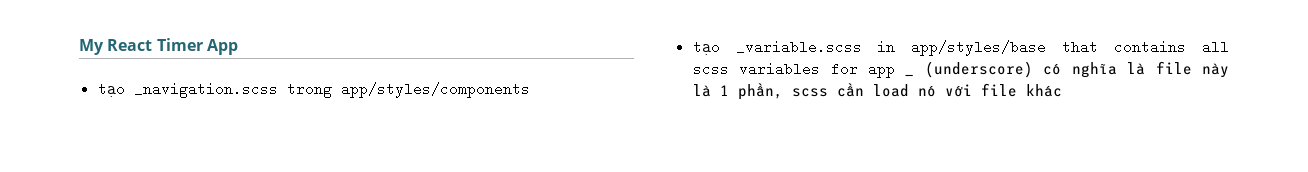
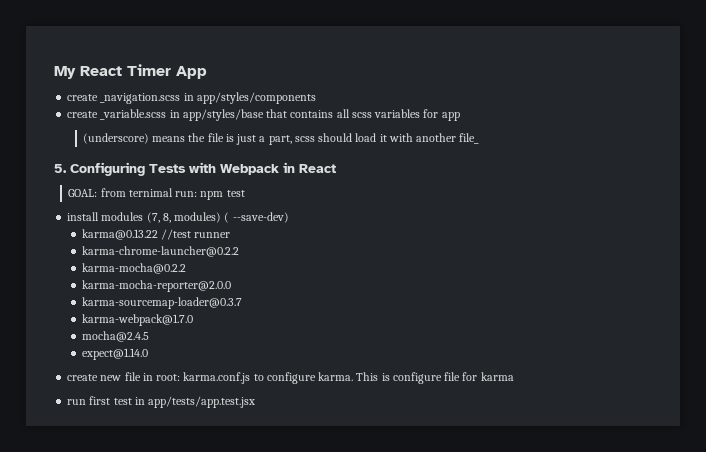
[97,82,332,98] tạo _navigation.scss trong -> [67,93,194,104] create _navigation.scss in
[692,42,720,55] tạo -> [67,111,99,118] create
[905,61,1229,78] [692,83,1062,100] _ (underscore) có nghĩa là file này là 1 phần, scss cần load nó với file khác -> [82,133,480,145] [54,162,336,176] [68,188,245,200] [67,212,289,223] [81,229,231,240] [81,246,239,257] [81,263,186,274] [81,280,231,292] [81,297,242,309] [81,314,193,326] [81,331,149,342] [81,348,148,360] [67,372,514,384] [67,396,256,408] // (underscore) means the file is just a part, scss should load it with another file_ // 5. Configuring Tests with Webpack in React // GOAL: from ternimal run: npm test // install modules (7, 8, modules) ( --save-dev) // karma@0.13.22 //test runner // karma-chrome-launcher@0.2.2 // karma-mocha@0.2.2 // karma-mocha-reporter@2.0.0 // karma-sourcemap-loader@0.3.7 // karma-webpack@1.7.0 // mocha@2.4.5 // expect@1.14.0 // create new file in root: karma.conf.js to configure karma. This is configure file for karma // run first test in app/tests/app.test.jsx

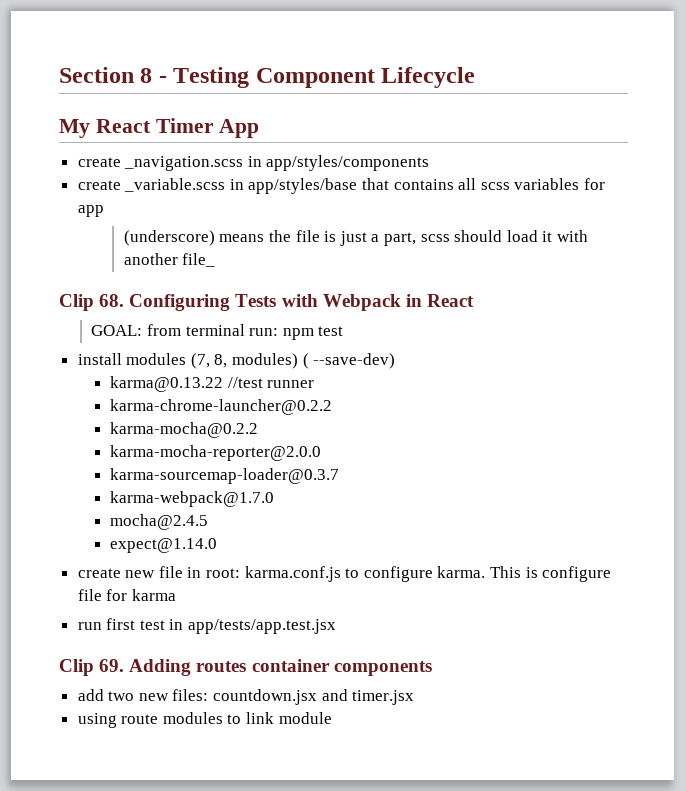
(54, 72) none -> [59,67,476,88] Section 8 - Testing Component Lifecycle //
[54,164,67,173] 5. -> [59,294,125,311] Clip 68.
[128,188,173,197] ternimal -> [185,324,245,336] terminal
(256, 402) none -> [59,659,432,676] [77,689,415,705] [77,712,332,728] // Clip 69. Adding routes container components // add two new files: countdown.jsx and timer.jsx // using route modules to link module

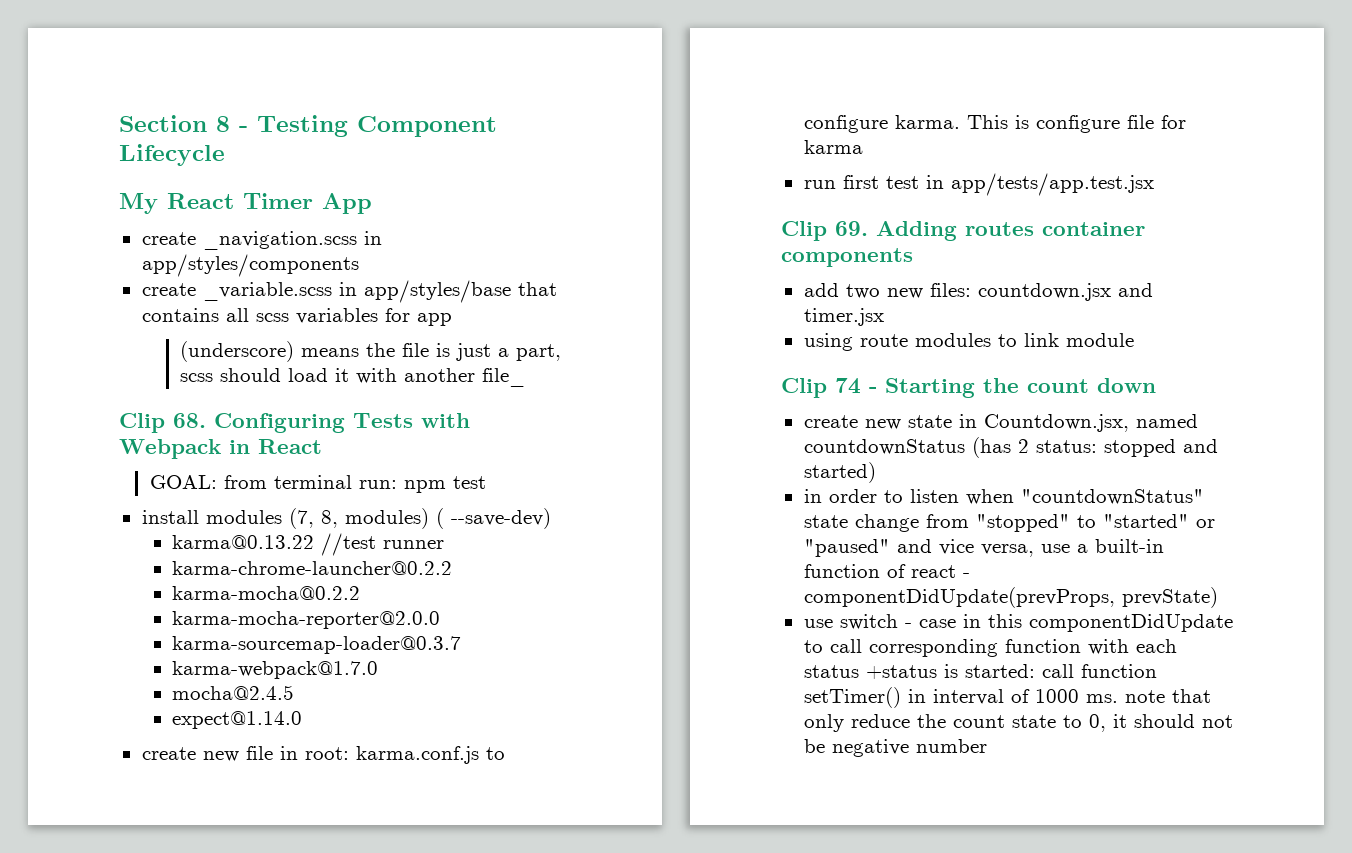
(332, 718) none -> [781,378,1156,398] [803,414,1198,432] [803,437,1218,458] [803,462,876,483] [803,489,1204,505] [803,514,1215,532] [803,539,1164,557] [803,564,970,578] [803,587,1218,608] [803,614,1233,632] [803,639,1177,657] [803,664,1157,679] [803,687,1211,708] [803,714,1233,732] [803,739,987,757] // Clip 74 - Starting the count down // create new state in Countdown.jsx, named countdownStatus (has 2 status: stopped and started) // in order to listen when "countdownStatus" state change from "stopped" to "started" or "paused" and vice versa, use a built-in function of react - componentDidUpdate(prevProps, prevState) // use switch - case in this componentDidUpdate to call corresponding function with each status +status is started: call function setTimer() in interval of 1000 ms. note that only reduce the count state to 0, it should not be negative number

